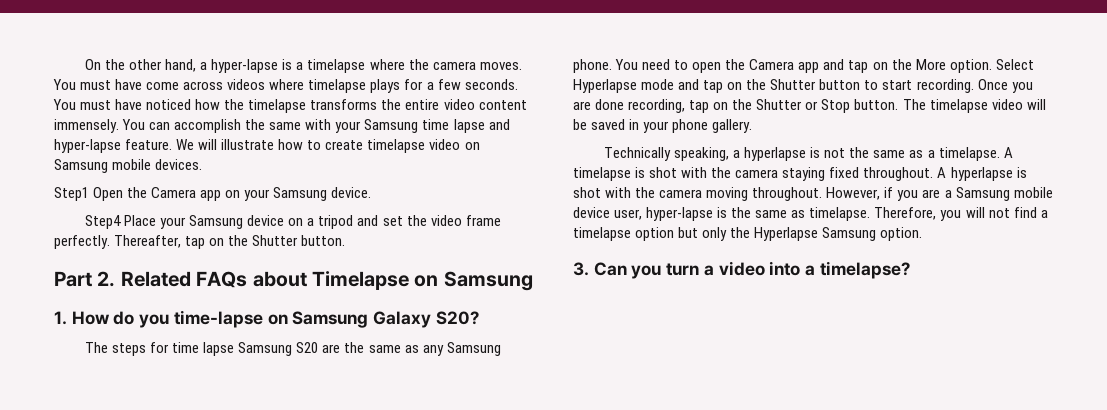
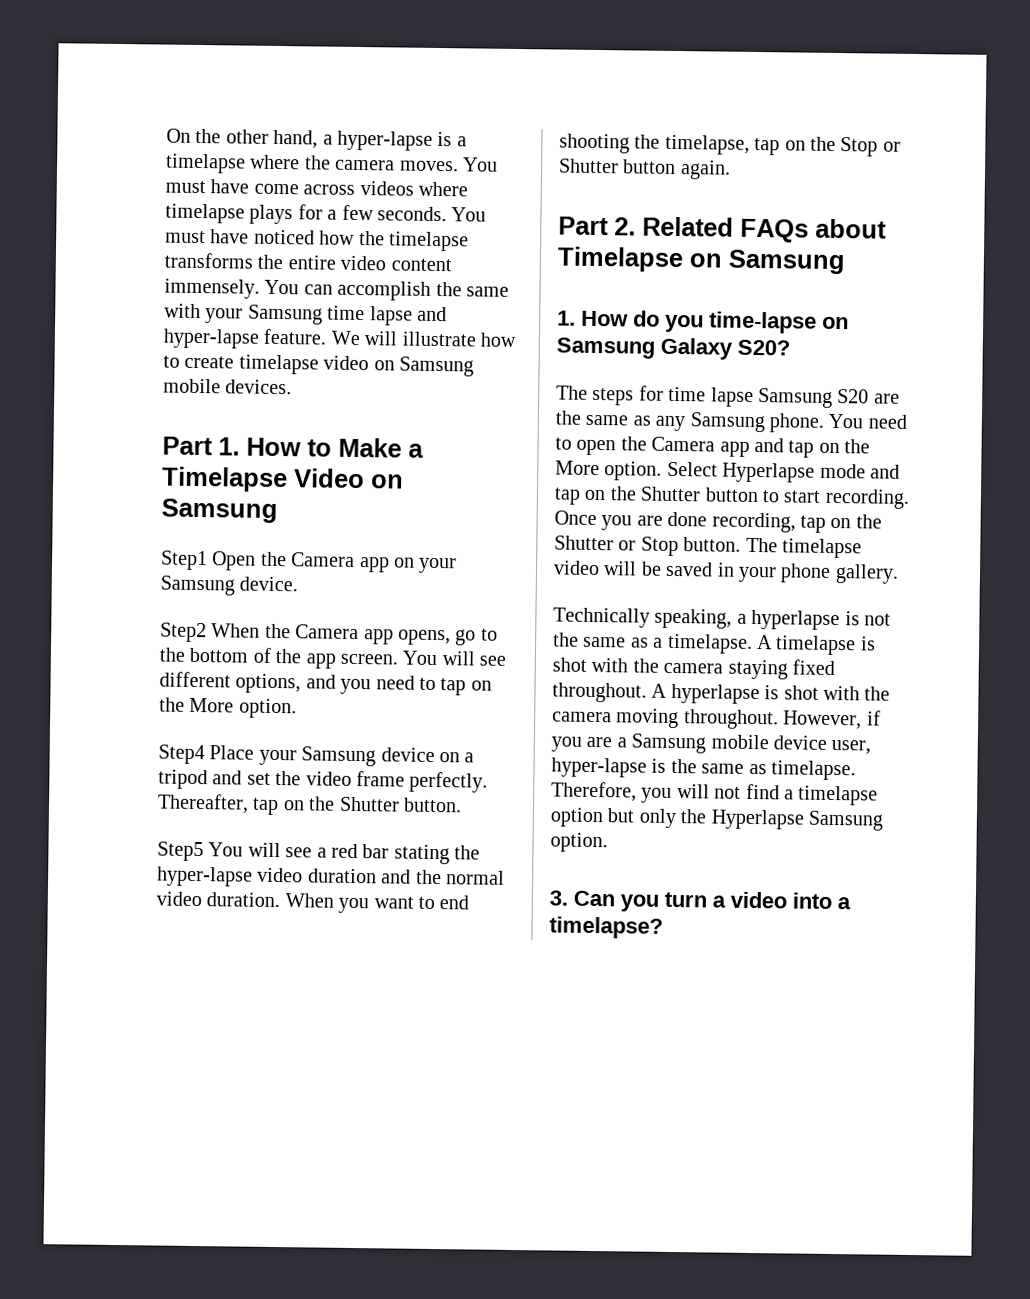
(203, 164) none -> [162,436,424,458] [161,466,404,493] [161,498,278,524] // Part 1. How to Make a Timelapse Video on Samsung
(372, 192) none -> [160,622,498,646] [159,647,507,669] [159,671,492,696] [159,697,297,719] // Step2 When the Camera app opens, go to the bottom of the app screen. You will see different options, and you need to tap on the More option.
(346, 240) none -> [157,841,481,865] [157,866,505,887] [156,891,470,914] [559,133,901,157] [558,158,731,180] // Step5 You will see a red bar stating the hyper-lapse video duration and the normal video duration. When you want to end shooting the timelapse, tap on the Stop or Shutter button again.

